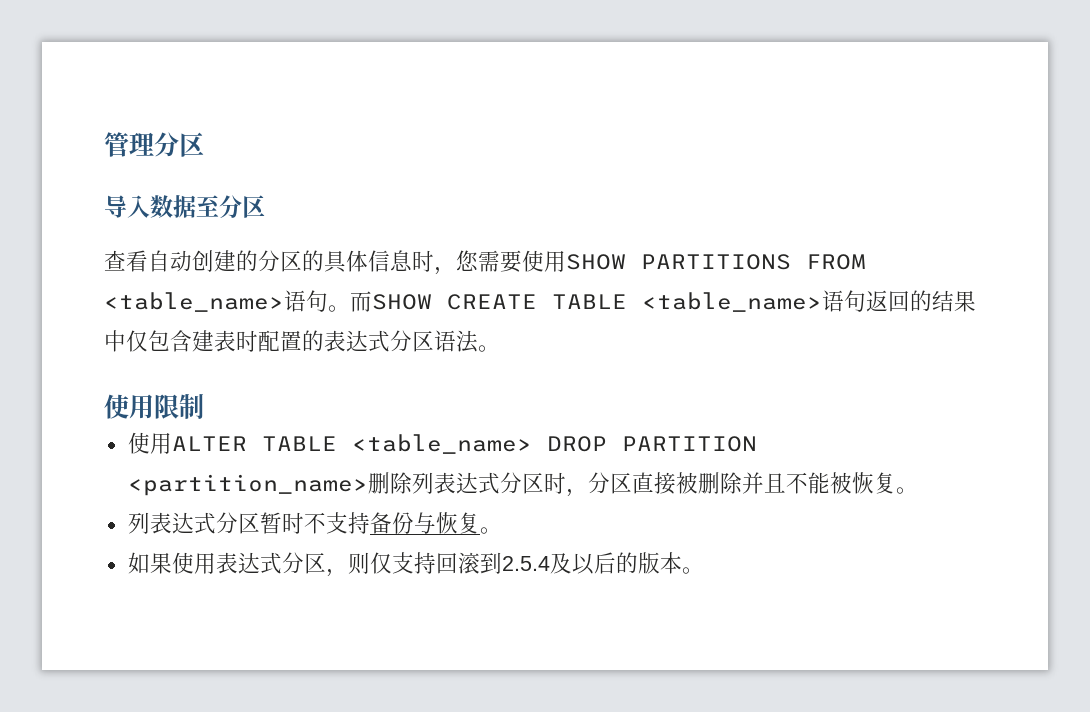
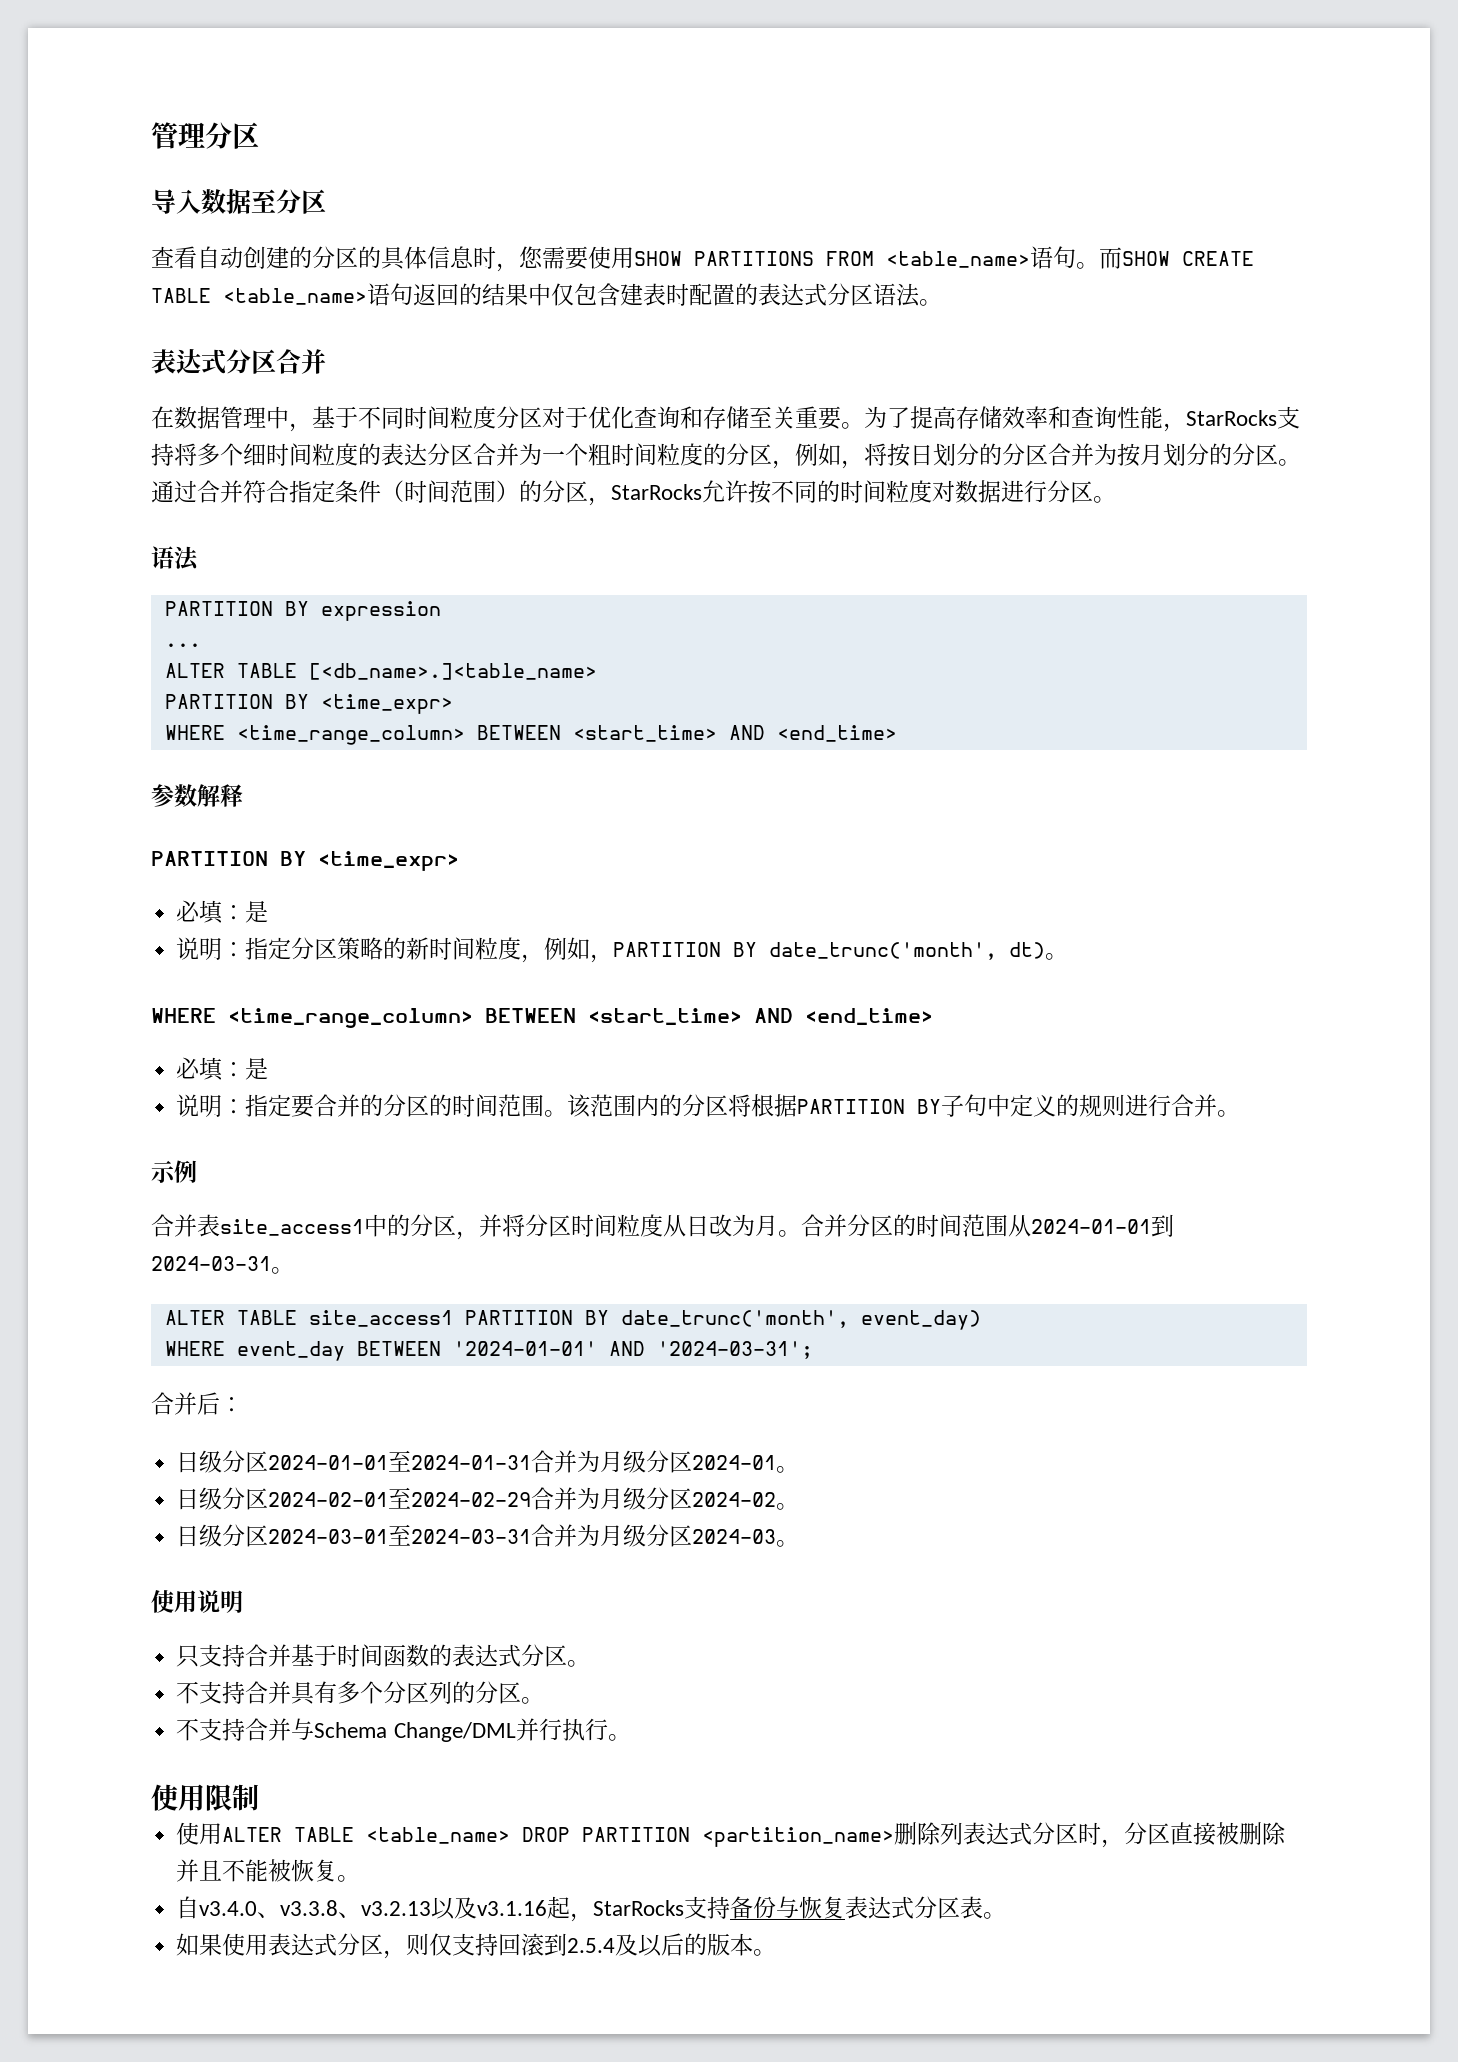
(500, 348) none -> [151,349,326,375] [151,406,1300,432] [151,443,1301,469] [151,480,1116,506] [151,546,199,571] [164,601,441,621] [164,643,201,647] [164,663,597,680] [164,694,453,714] [164,725,897,745] [151,784,243,807] [151,851,459,871] [176,900,269,924] [176,937,1069,963] [151,1008,933,1028] [176,1057,269,1081] [176,1094,1241,1118] [151,1160,197,1183] [151,1214,1174,1240] [151,1256,294,1274] [164,1310,981,1330] [164,1341,813,1361] [151,1392,243,1415] [176,1450,800,1473] [176,1487,800,1510] [176,1524,800,1547] [151,1590,243,1613] [176,1644,591,1668] [176,1681,545,1705] [176,1718,631,1742] // 表达式分区合并 // 在数据管理中，基于不同时间粒度分区对于优化查询和存储至关重要。为了提高存储效率和查询性能，StarRocks支持将多个细时间粒度的表达分区合并为一个粗时间粒度的分区，例如，将按日划分的分区合并为按月划分的分区。通过合并符合指定条件（时间范围）的分区，StarRocks允许按不同的时间粒度对数据进行分区。 // 语法 // PARTITION BY expression // ... // ALTER TABLE [<db_name>.]<table_name> // PARTITION BY <time_expr> // WHERE <time_range_column> BETWEEN <start_time> AND <end_time> // 参数解释 // PARTITION BY <time_expr> // 必填：是 // 说明：指定分区策略的新时间粒度，例如，PARTITION BY date_trunc('month', dt)。 // WHERE <time_range_column> BETWEEN <start_time> AND <end_time> // 必填：是 // 说明：指定要合并的分区的时间范围。该范围内的分区将根据PARTITION BY子句中定义的规则进行合并。 // 示例 // 合并表site_access1中的分区，并将分区时间粒度从日改为月。合并分区的时间范围从2024-01-01到2024-03-31。 // ALTER TABLE site_access1 PARTITION BY date_trunc('month', event_day) // WHERE event_day BETWEEN '2024-01-01' AND '2024-03-31'; // 合并后： // 日级分区2024-01-01至2024-01-31合并为月级分区2024-01。 // 日级分区2024-02-01至2024-02-29合并为月级分区2024-02。 // 日级分区2024-03-01至2024-03-31合并为月级分区2024-03。 // 使用说明 // 只支持合并基于时间函数的表达式分区。 // 不支持合并具有多个分区列的分区。 // 不支持合并与Schema Change/DML并行执行。
[127,512,326,534] 列表达式分区暂时不 -> [176,1896,685,1922] 自v3.4.0、v3.3.8、v3.2.13以及v3.1.16起，StarRocks
(480, 523) none -> [845,1896,984,1919] 表达式分区表

